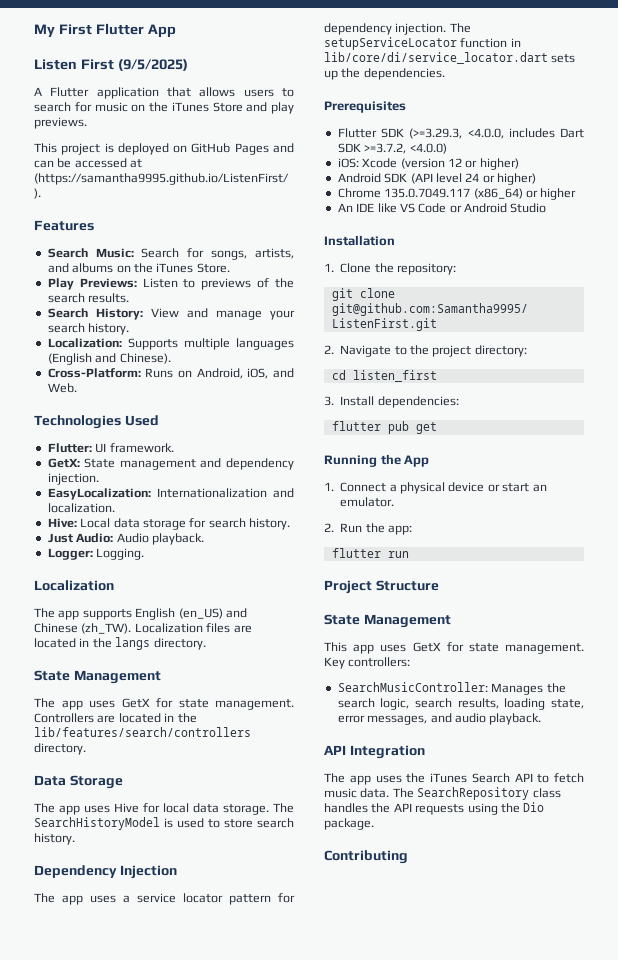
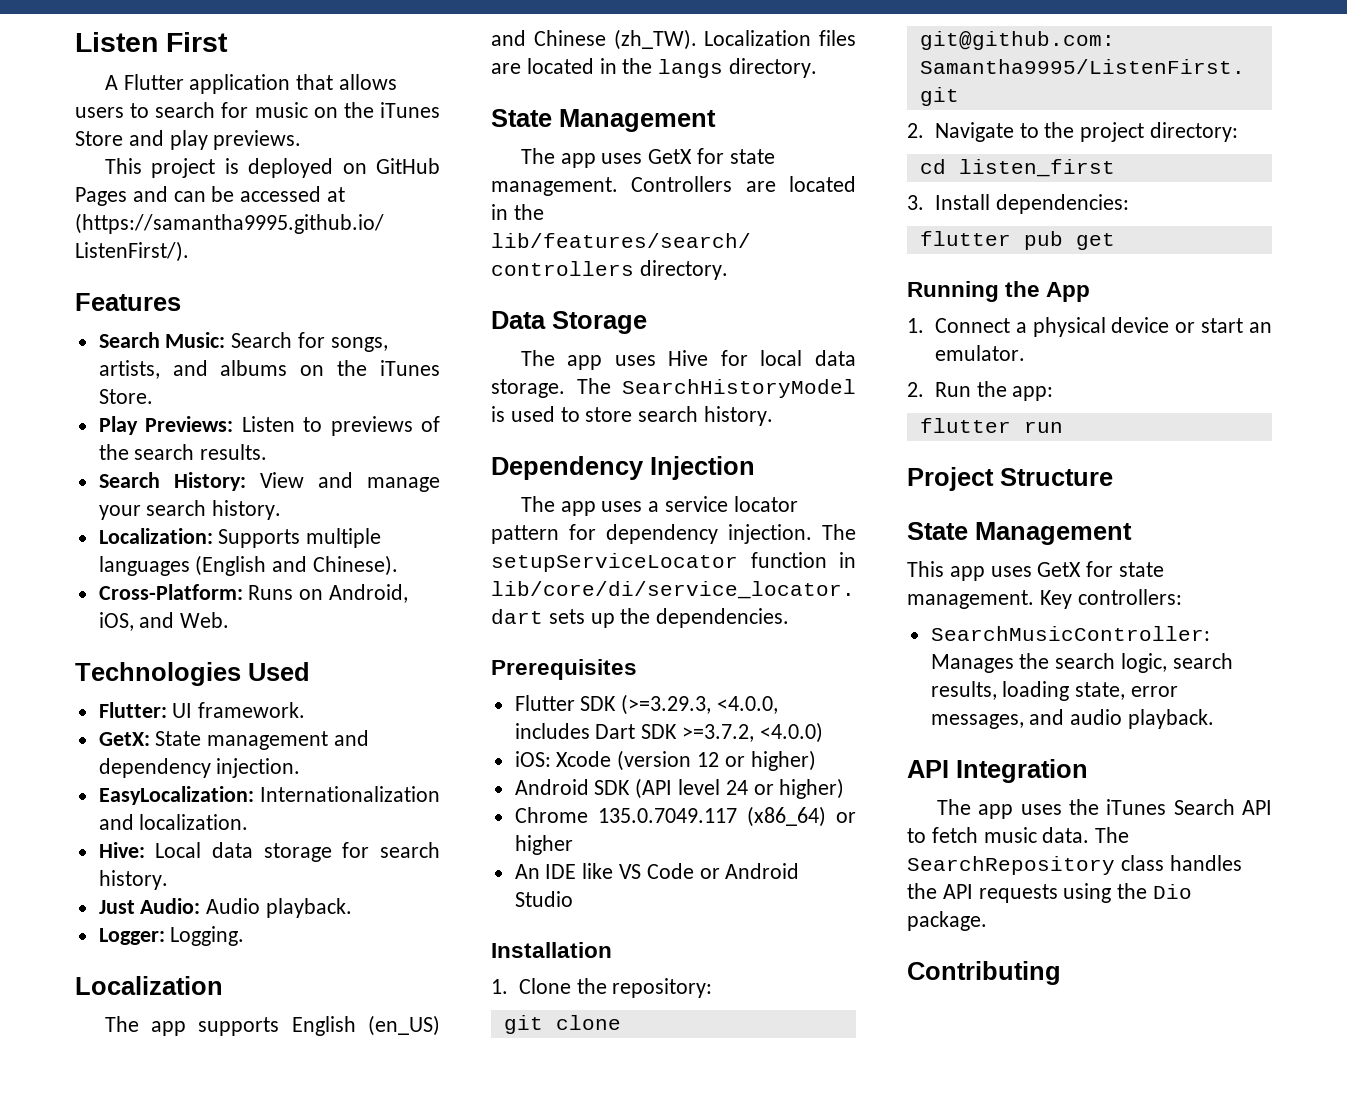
[34,23,176,38] My First Flutter App // -> (75, 42) none
[117,59,188,71] (9/5/2025) -> (228, 42) none

